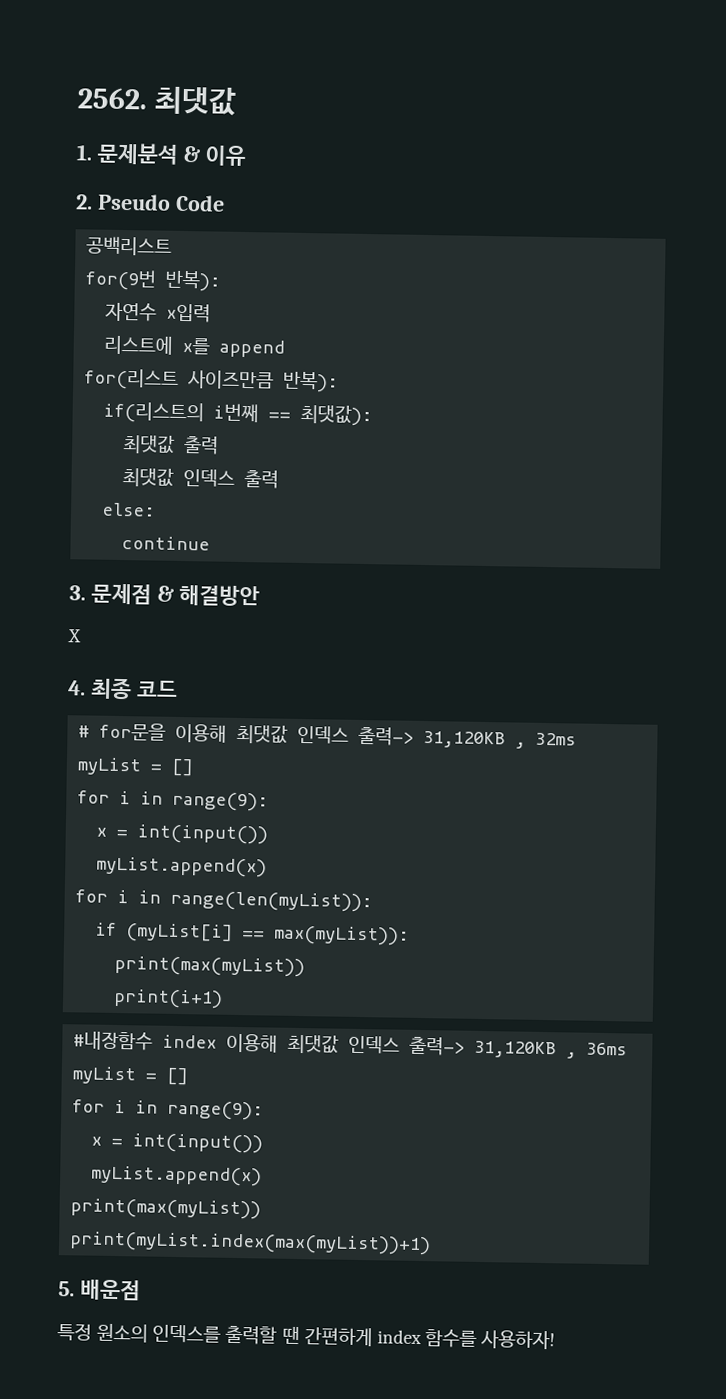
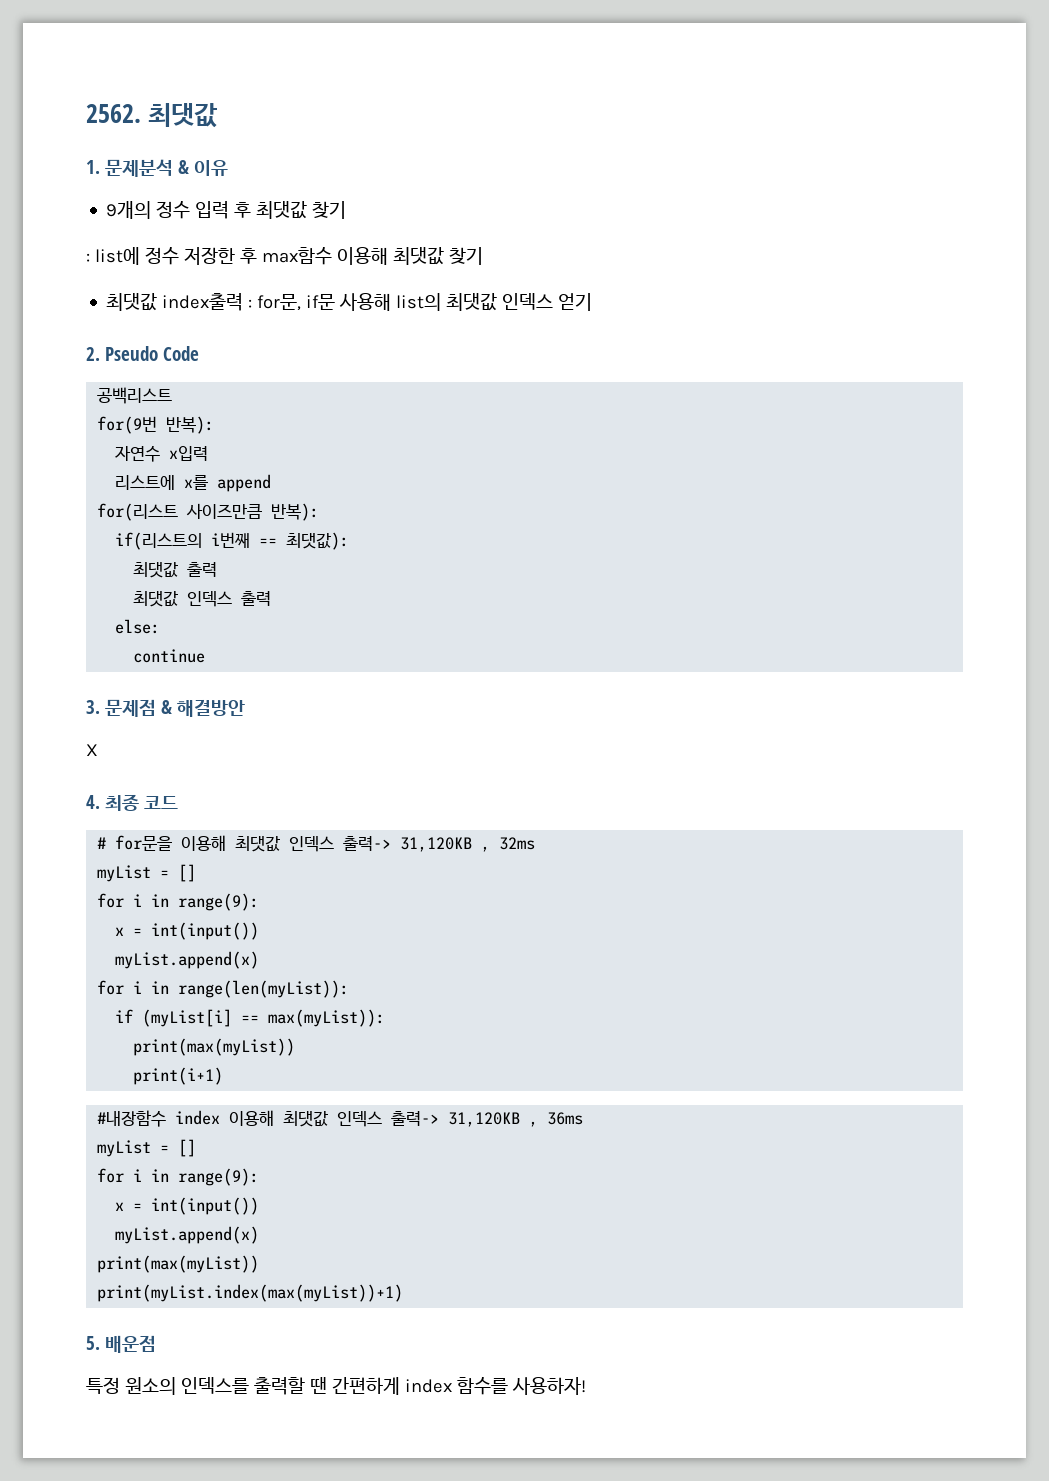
(247, 156) none -> [106,201,347,219] [86,247,483,265] [106,293,593,311] // 9개의 정수 입력 후 최댓값 찾기 // : list에 정수 저장한 후 max함수 이용해 최댓값 찾기 // 최댓값 index출력 : for문, if문 사용해 list의 최댓값 인덱스 얻기

